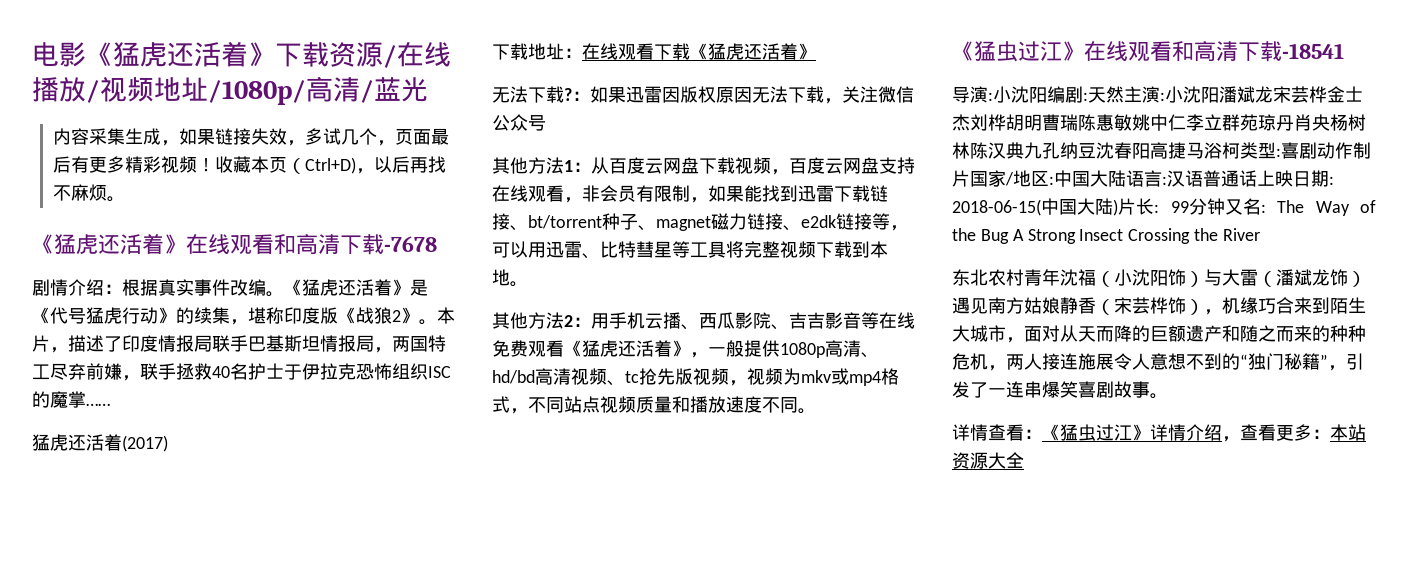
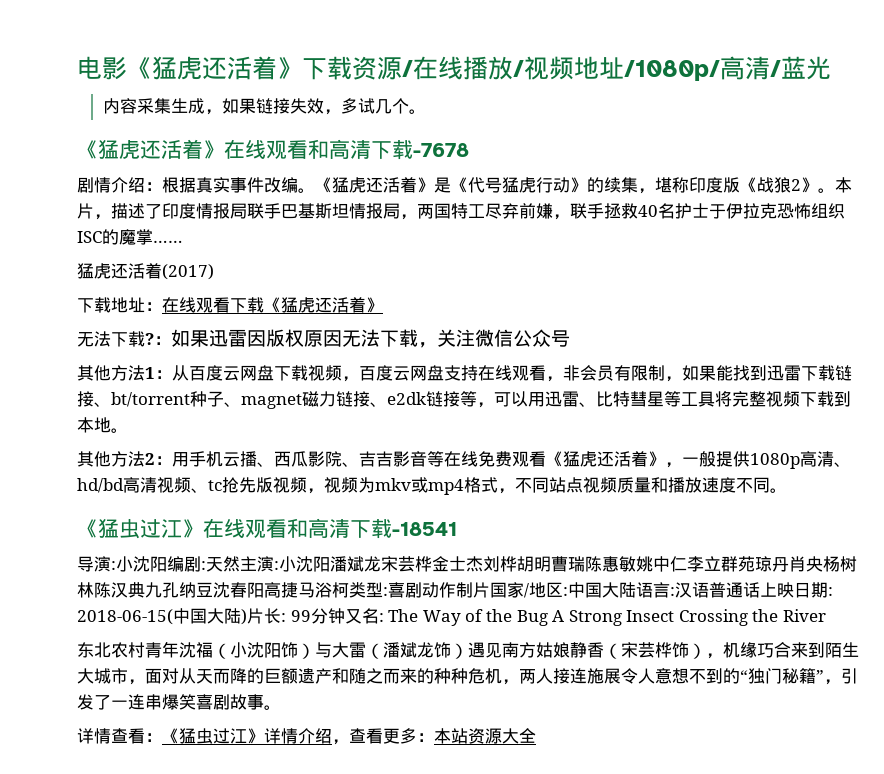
[376,128,449,146] [52,156,446,174] [52,184,107,201] ，页面最后有更多精彩视频！收藏本页（Ctrl+D)，以后再找不麻烦 -> (409, 106) none

